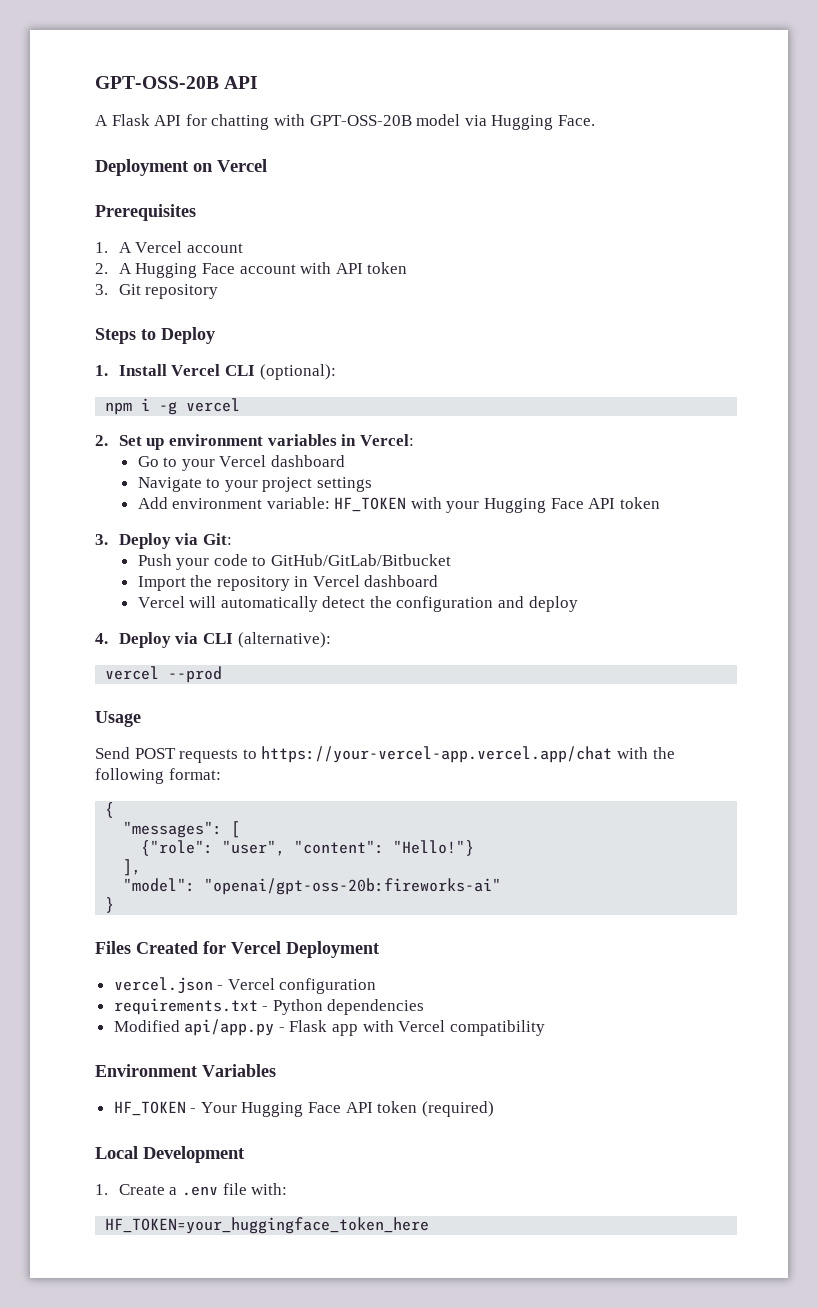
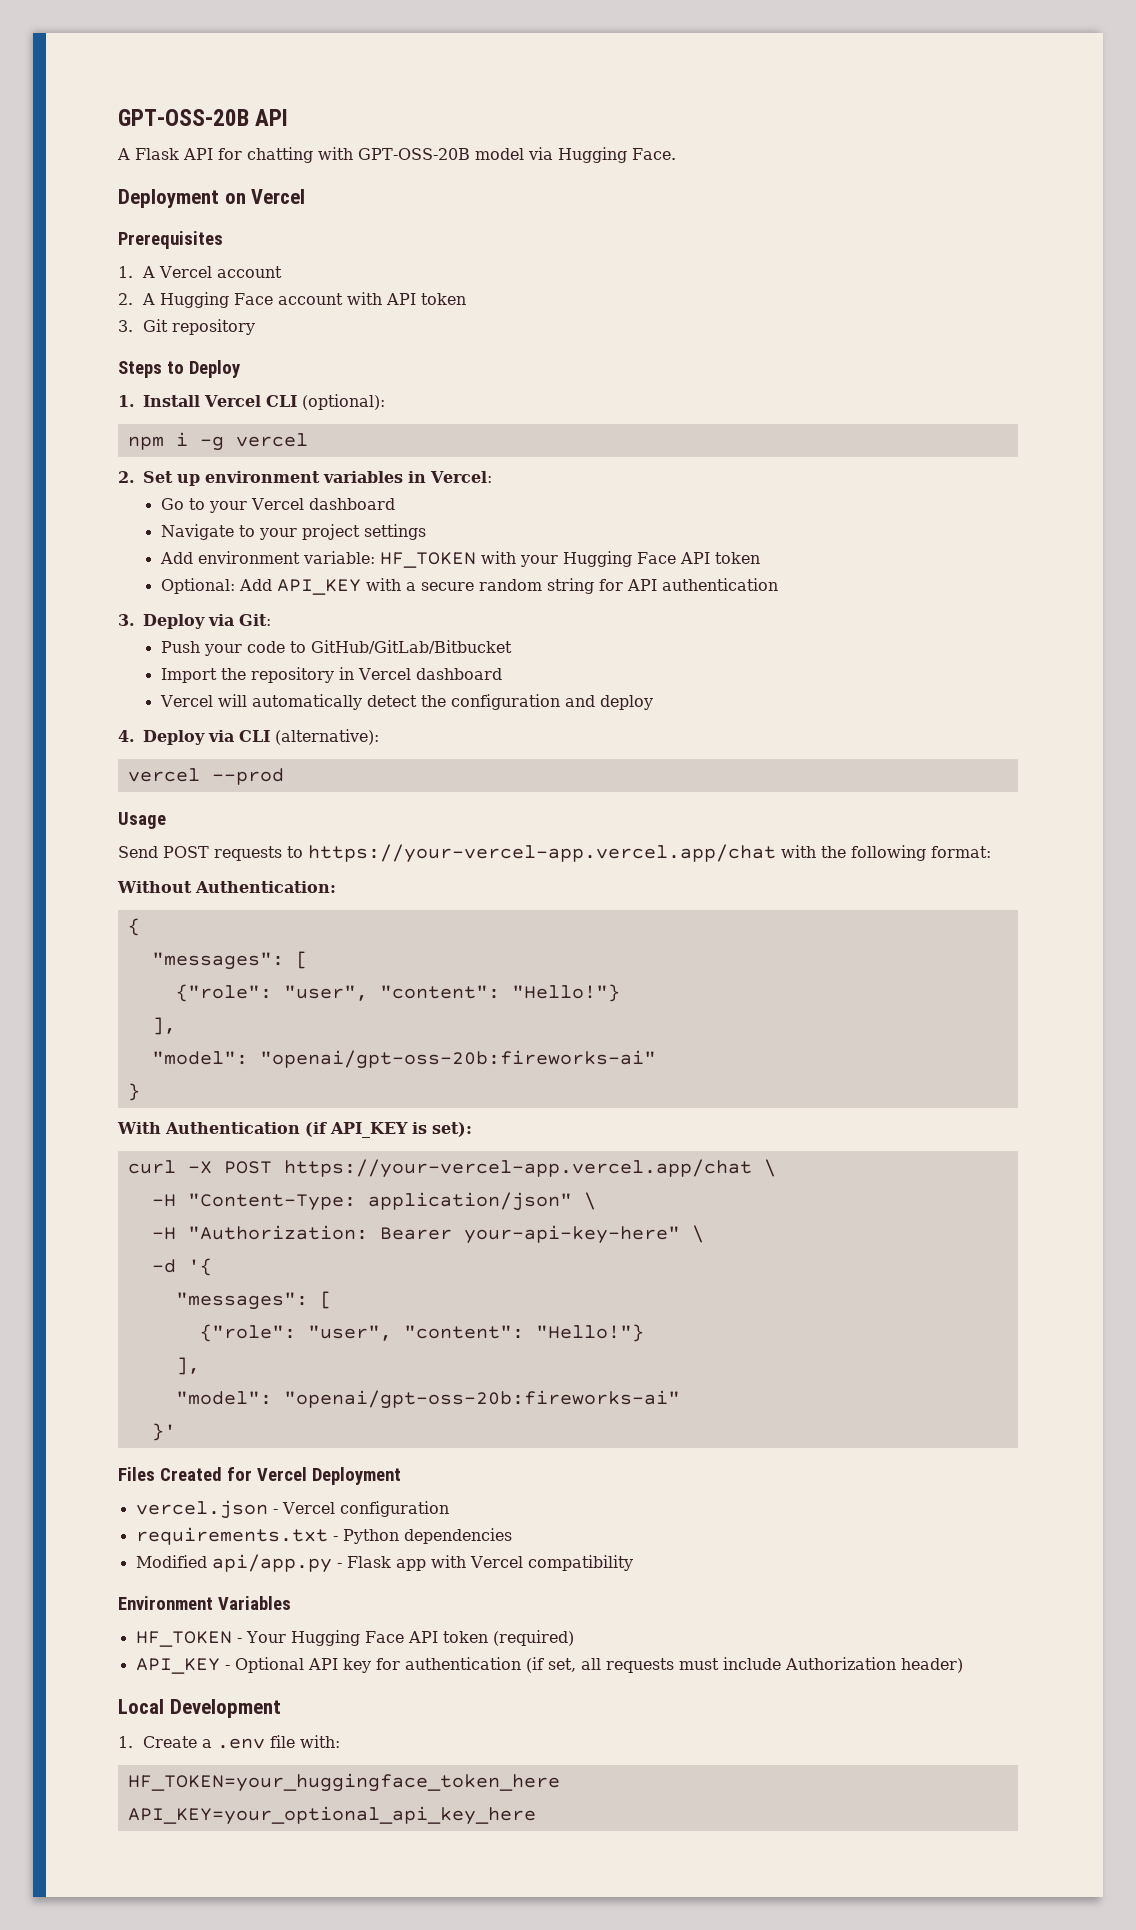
(660, 503) none -> [160,578,778,595] // Optional: Add API_KEY with a secure random string for API authentication
(221, 774) none -> [117,881,336,893] // Without Authentication:
(115, 905) none -> [117,1122,472,1138] [127,1159,776,1178] [151,1192,596,1211] [151,1225,704,1244] [151,1258,212,1276] [175,1291,332,1310] [199,1324,644,1342] [175,1357,200,1375] [175,1390,680,1409] [151,1423,176,1441] // With Authentication (if API_KEY is set): // curl -X POST https://your-vercel-app.vercel.app/chat \ // -H "Content-Type: application/json" \ // -H "Authorization: Bearer your-api-key-here" \ // -d '{ // "messages": [ // {"role": "user", "content": "Hello!"} // ], // "model": "openai/gpt-oss-20b:fireworks-ai" // }'
(494, 1109) none -> [135,1657,963,1674] // API_KEY - Optional API key for authentication (if set, all requests must include Authorization header)
(430, 1225) none -> [127,1806,536,1825] // API_KEY=your_optional_api_key_here

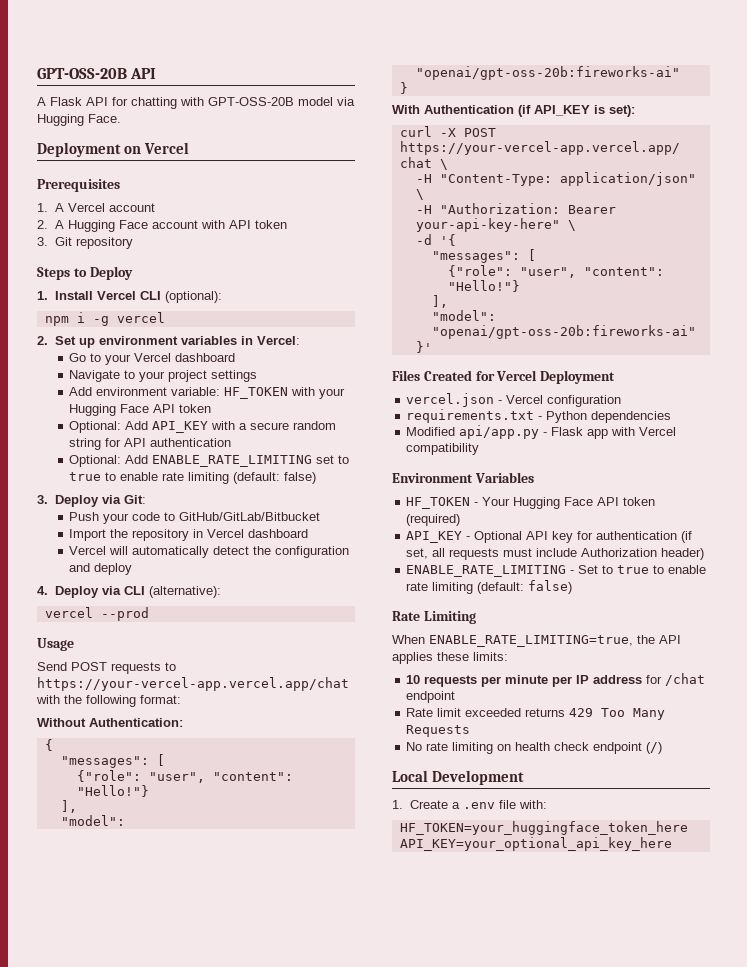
(778, 584) none -> [69,455,350,467] [69,472,317,484] // Optional: Add ENABLE_RATE_LIMITING set to true to enable rate limiting (default: false)
(963, 1665) none -> [406,565,707,577] [406,580,573,594] [392,611,476,624] [392,635,681,647] [392,652,508,664] [406,673,706,687] [406,691,456,703] [406,708,666,720] [406,725,471,737] [406,742,663,754] // ENABLE_RATE_LIMITING - Set to true to enable rate limiting (default: false) // Rate Limiting // When ENABLE_RATE_LIMITING=true, the API applies these limits: // 10 requests per minute per IP address for /chat endpoint // Rate limit exceeded returns 429 Too Many Requests // No rate limiting on health check endpoint (/)

